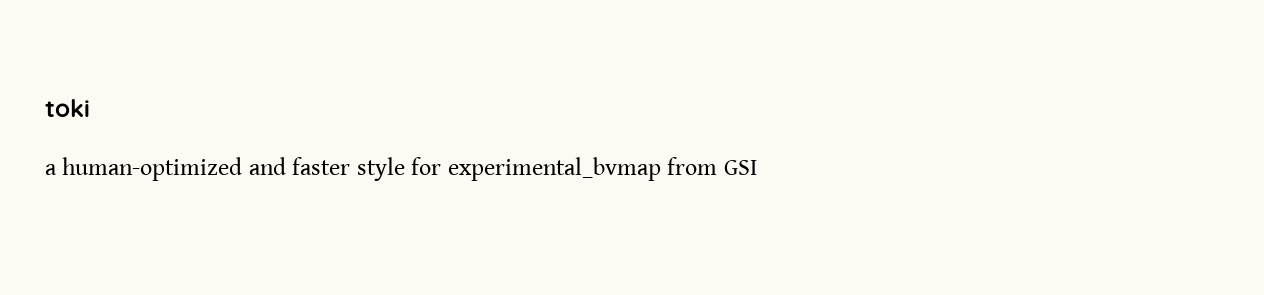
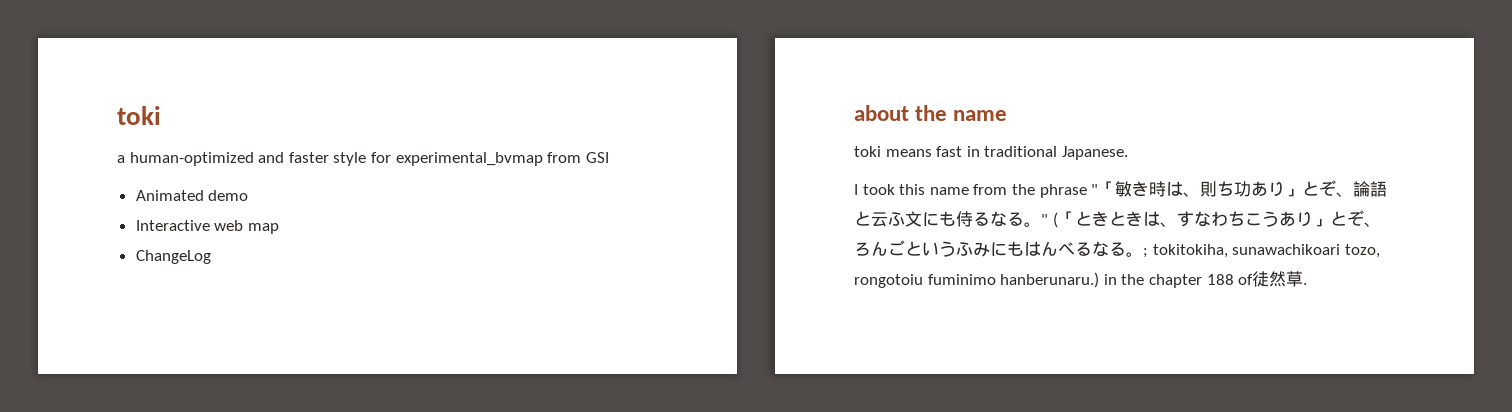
(757, 167) none -> [135,190,249,201] [135,220,279,234] [135,250,211,264] [854,105,1008,121] [854,146,1128,160] [854,180,1388,198] [854,210,1381,228] [854,240,1380,258] [854,271,1308,288] // Animated demo // Interactive web map // ChangeLog // about the name // toki means fast in traditional Japanese. // I took this name from the phrase "「敏き時は、則ち功あり」とぞ、論語と云ふ文にも侍るなる。" (「ときときは、すなわちこうあり」とぞ、ろんごというふみにもはんべるなる。; tokitokiha, sunawachikoari tozo, rongotoiu fuminimo hanberunaru.) in the chapter 188 of徒然草.

